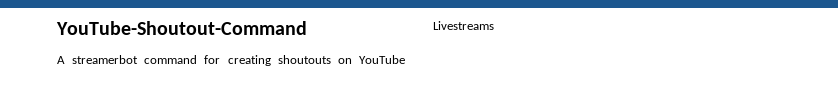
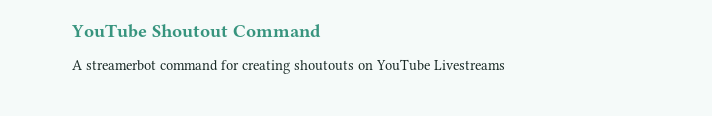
[56,21,307,35] YouTube-Shoutout-Command -> [71,24,321,38] YouTube Shoutout Command

